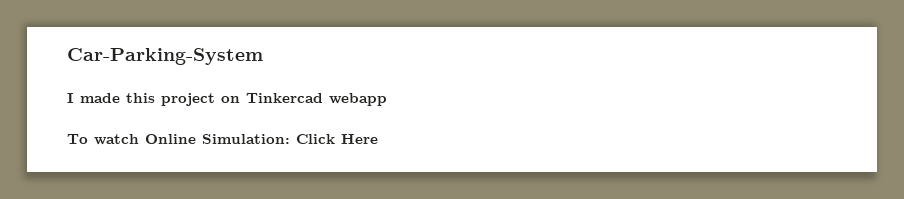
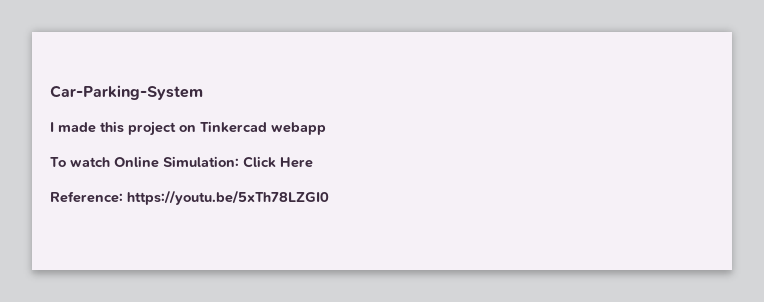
(378, 139) none -> [50,190,329,205] // Reference: https://youtu.be/5xTh78LZGI0

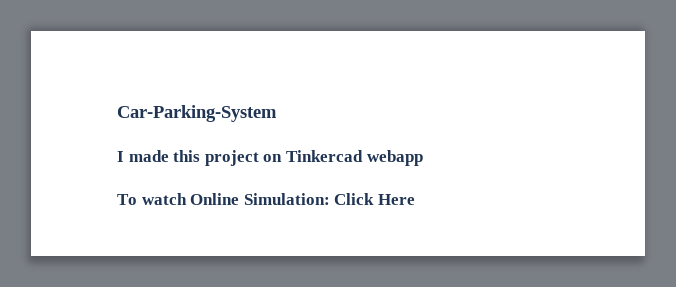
[50,190,329,205] // Reference: https://youtu.be/5xTh78LZGI0 -> (415, 199) none

